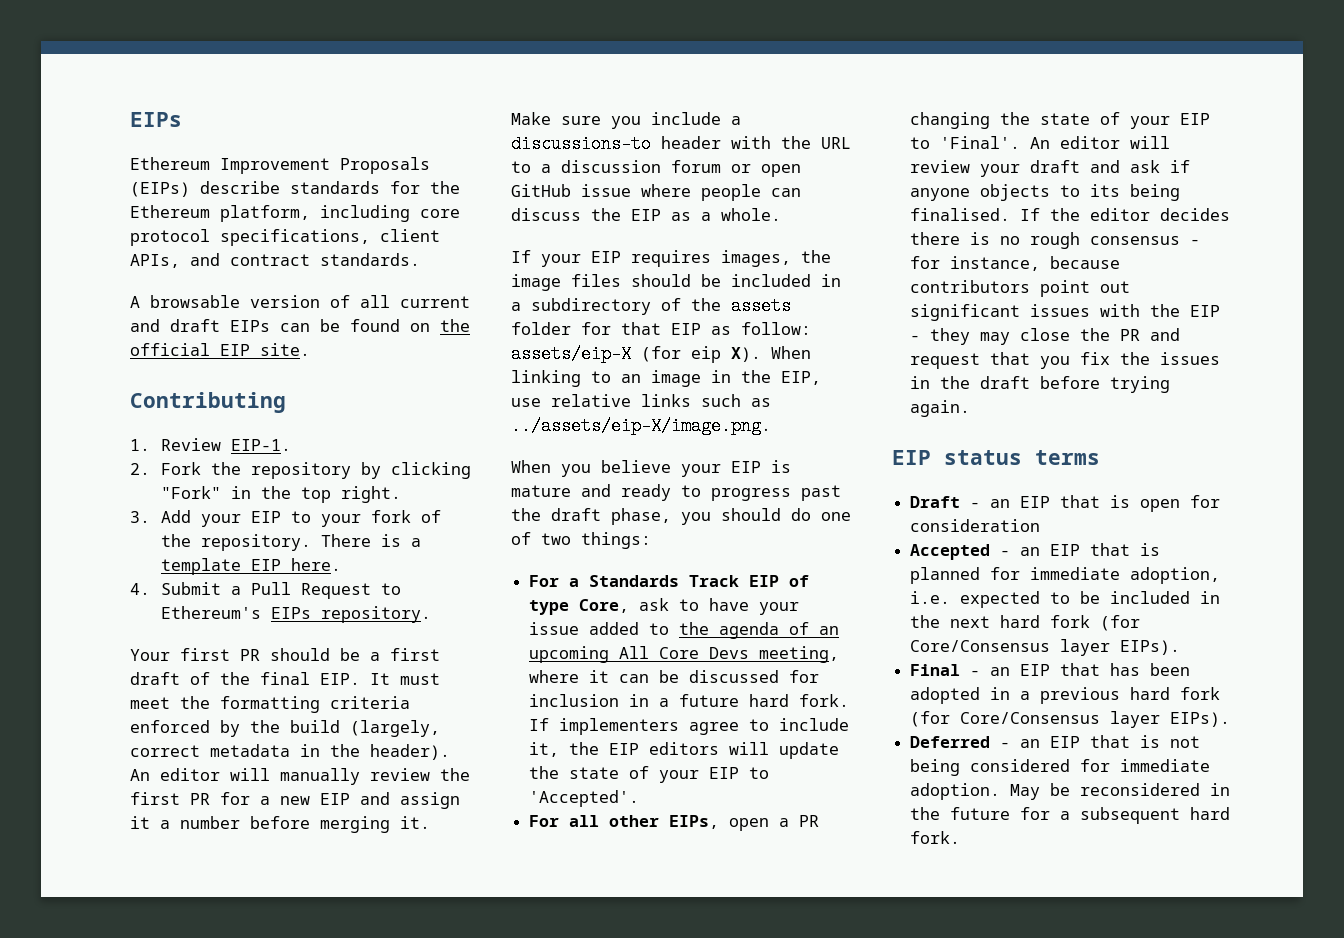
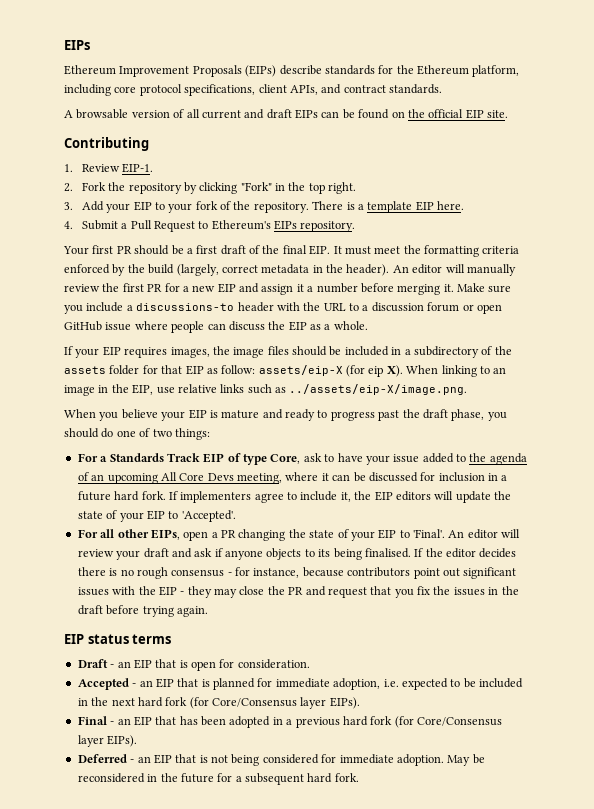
[910,519,1041,532] consideration -> [237,659,310,669] consideration.

